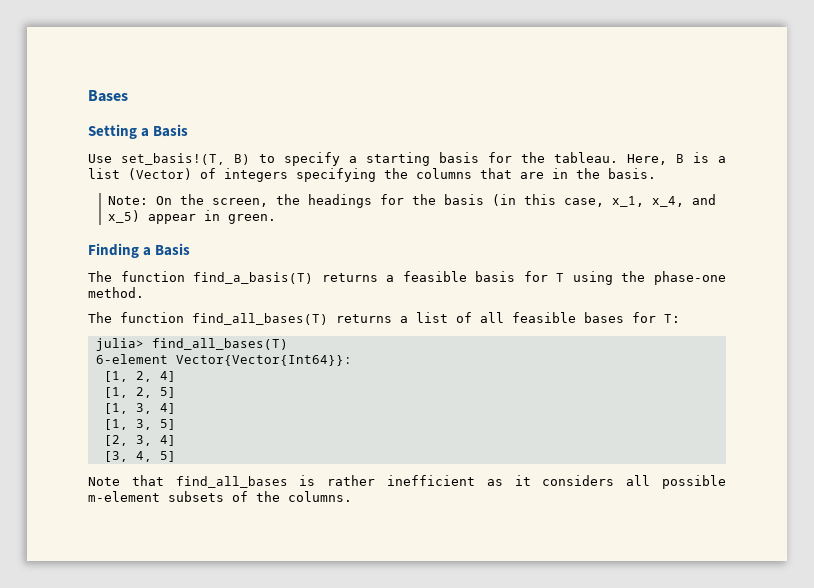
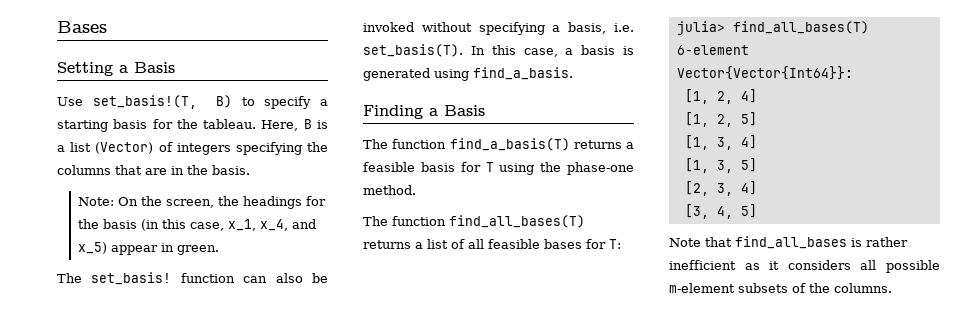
(276, 219) none -> [57,272,328,285] [363,22,634,35] [363,44,634,57] [363,67,573,81] // The set_basis! function can also be invoked without specifying a basis, i.e. set_basis(T). In this case, a basis is generated using find_a_basis.

